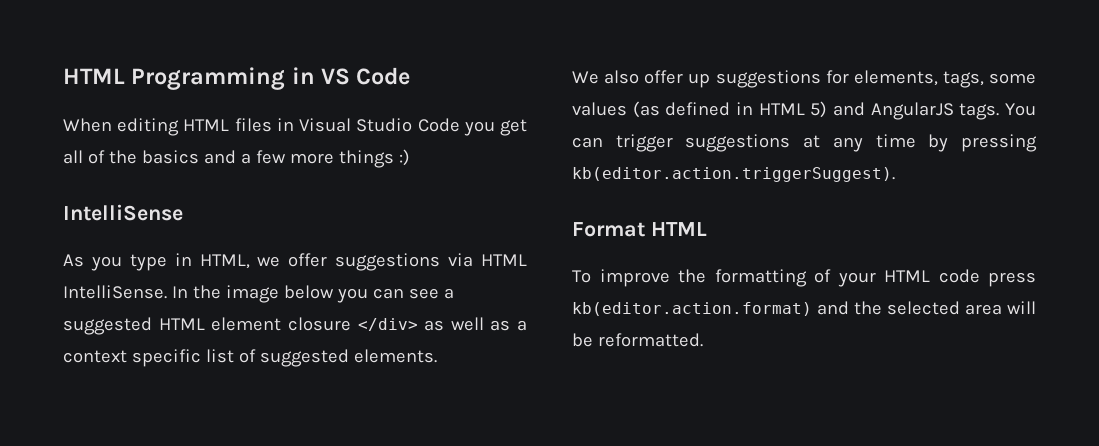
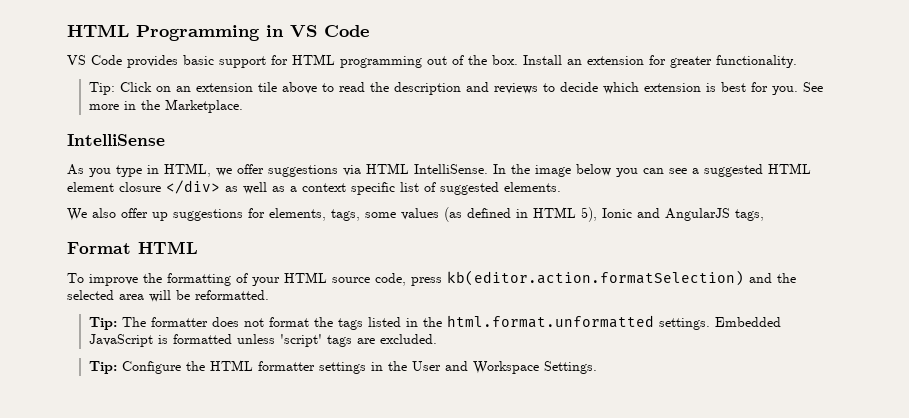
[63,118,527,136] [63,149,410,168] When editing HTML files in Visual Studio Code you get all of the basics and a few more things :) -> [67,54,797,68] [89,82,824,95] [89,99,244,113] VS Code provides basic support for HTML programming out of the box. Install an extension for greater functionality. // Tip: Click on an extension tile above to read the description and reviews to decide which extension is best for you. See more in the Marketplace.
[810,101,1036,120] [572,134,1037,152] [572,167,895,182] 5) and AngularJS tags. You can trigger suggestions at any time by pressing kb(editor.action.triggerSuggest). -> [581,207,764,222] 5), Ionic and AngularJS tags,
[938,269,1036,287] [572,302,812,316] code press kb(editor.action.format) -> [332,270,744,286] source code, press kb(editor.action.formatSelection)
(703, 340) none -> [89,315,782,330] [89,334,438,347] [89,360,598,374] // Tip: The formatter does not format the tags listed in the html.format.unformatted settings. Embedded JavaScript is formatted unless 'script' tags are excluded. // Tip: Configure the HTML formatter settings in the User and Workspace Settings.

